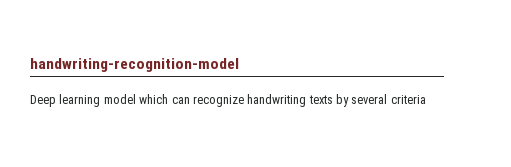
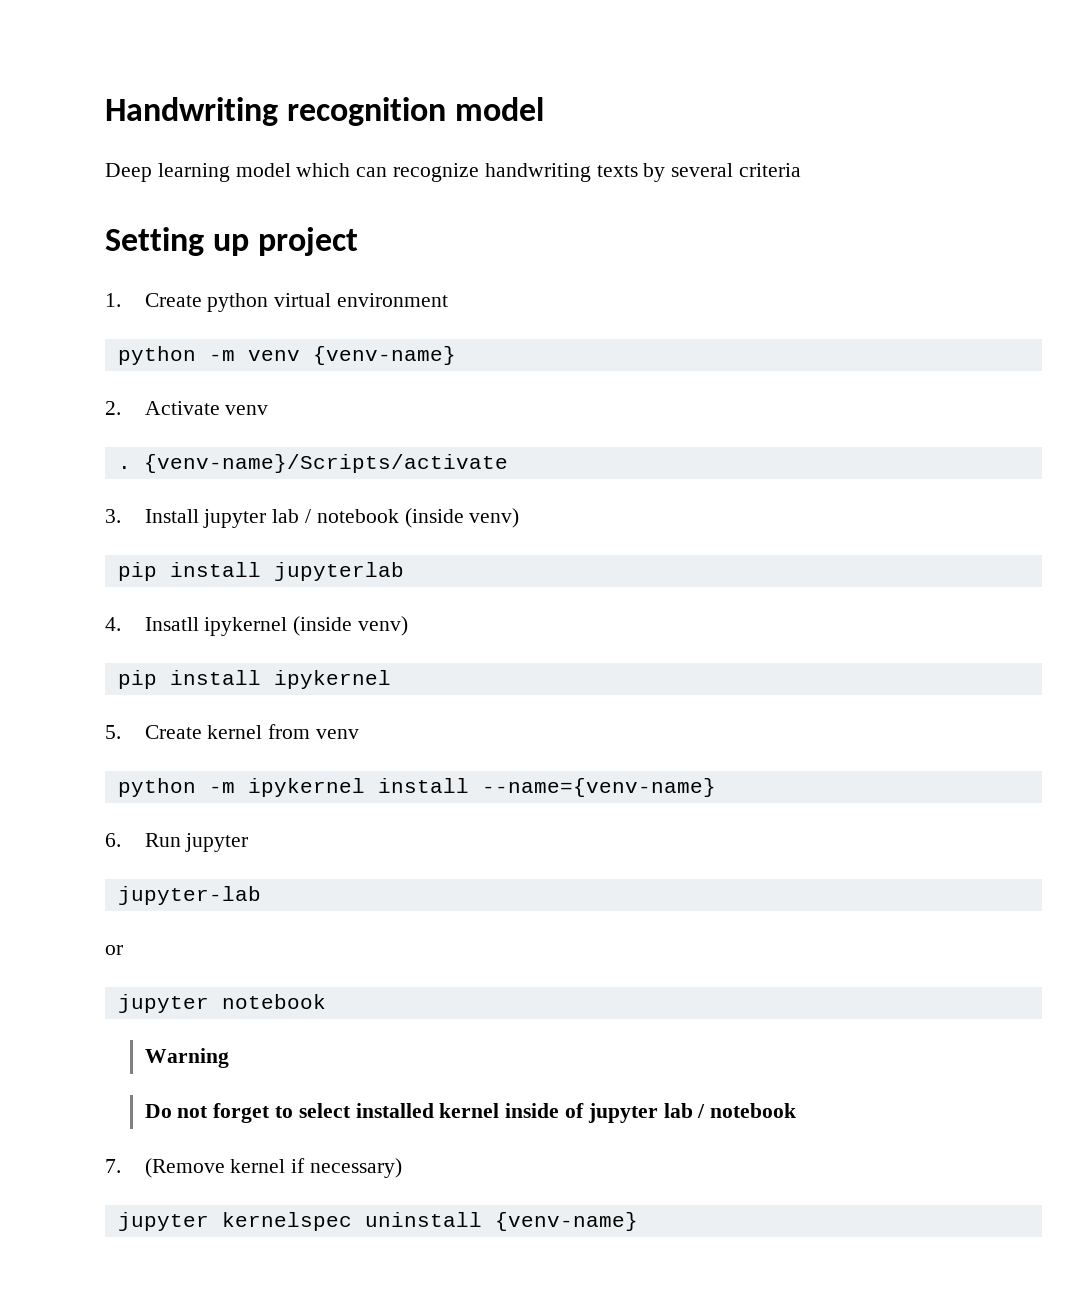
[30,58,239,72] handwriting-recognition-model -> [105,97,545,126] Handwriting recognition model
(426, 99) none -> [105,227,359,256] [105,293,449,312] [117,346,456,365] [105,401,269,415] [117,454,508,473] [105,508,520,528] [117,562,404,581] [105,616,409,636] [117,670,391,689] [105,724,360,739] [117,778,716,797] [105,833,249,852] [117,886,261,905] [105,945,123,955] [117,994,326,1013] [144,1048,229,1068] [144,1103,797,1123] [105,1158,403,1178] [117,1212,638,1231] // Setting up project // 1. Create python virtual environment // python -m venv {venv-name} // 2. Activate venv // . {venv-name}/Scripts/activate // 3. Install jupyter lab / notebook (inside venv) // pip install jupyterlab // 4. Insatll ipykernel (inside venv) // pip install ipykernel // 5. Create kernel from venv // python -m ipykernel install --name={venv-name} // 6. Run jupyter // jupyter-lab // or // jupyter notebook // Warning // Do not forget to select installed kernel inside of jupyter lab / notebook // 7. (Remove kernel if necessary) // jupyter kernelspec uninstall {venv-name}

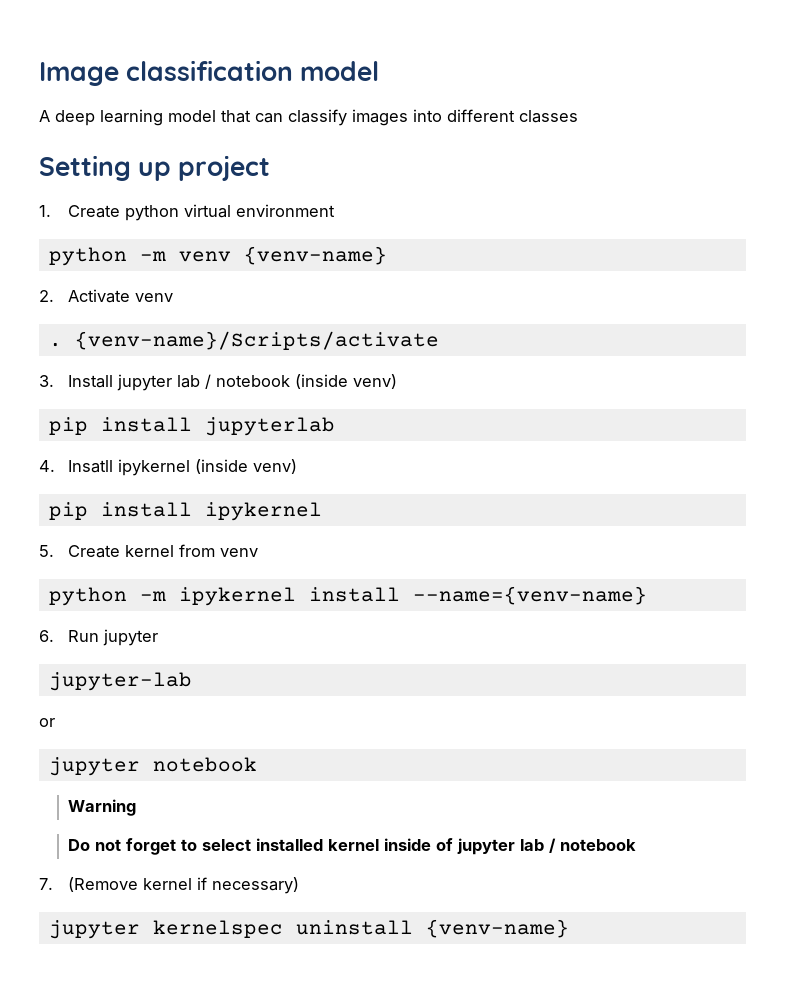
[105,97,447,126] Handwriting recognition -> [39,60,294,86] Image classification
[105,163,802,182] Deep learning model which can recognize handwriting texts by several criteria -> [39,109,578,126] A deep learning model that can classify images into different classes

